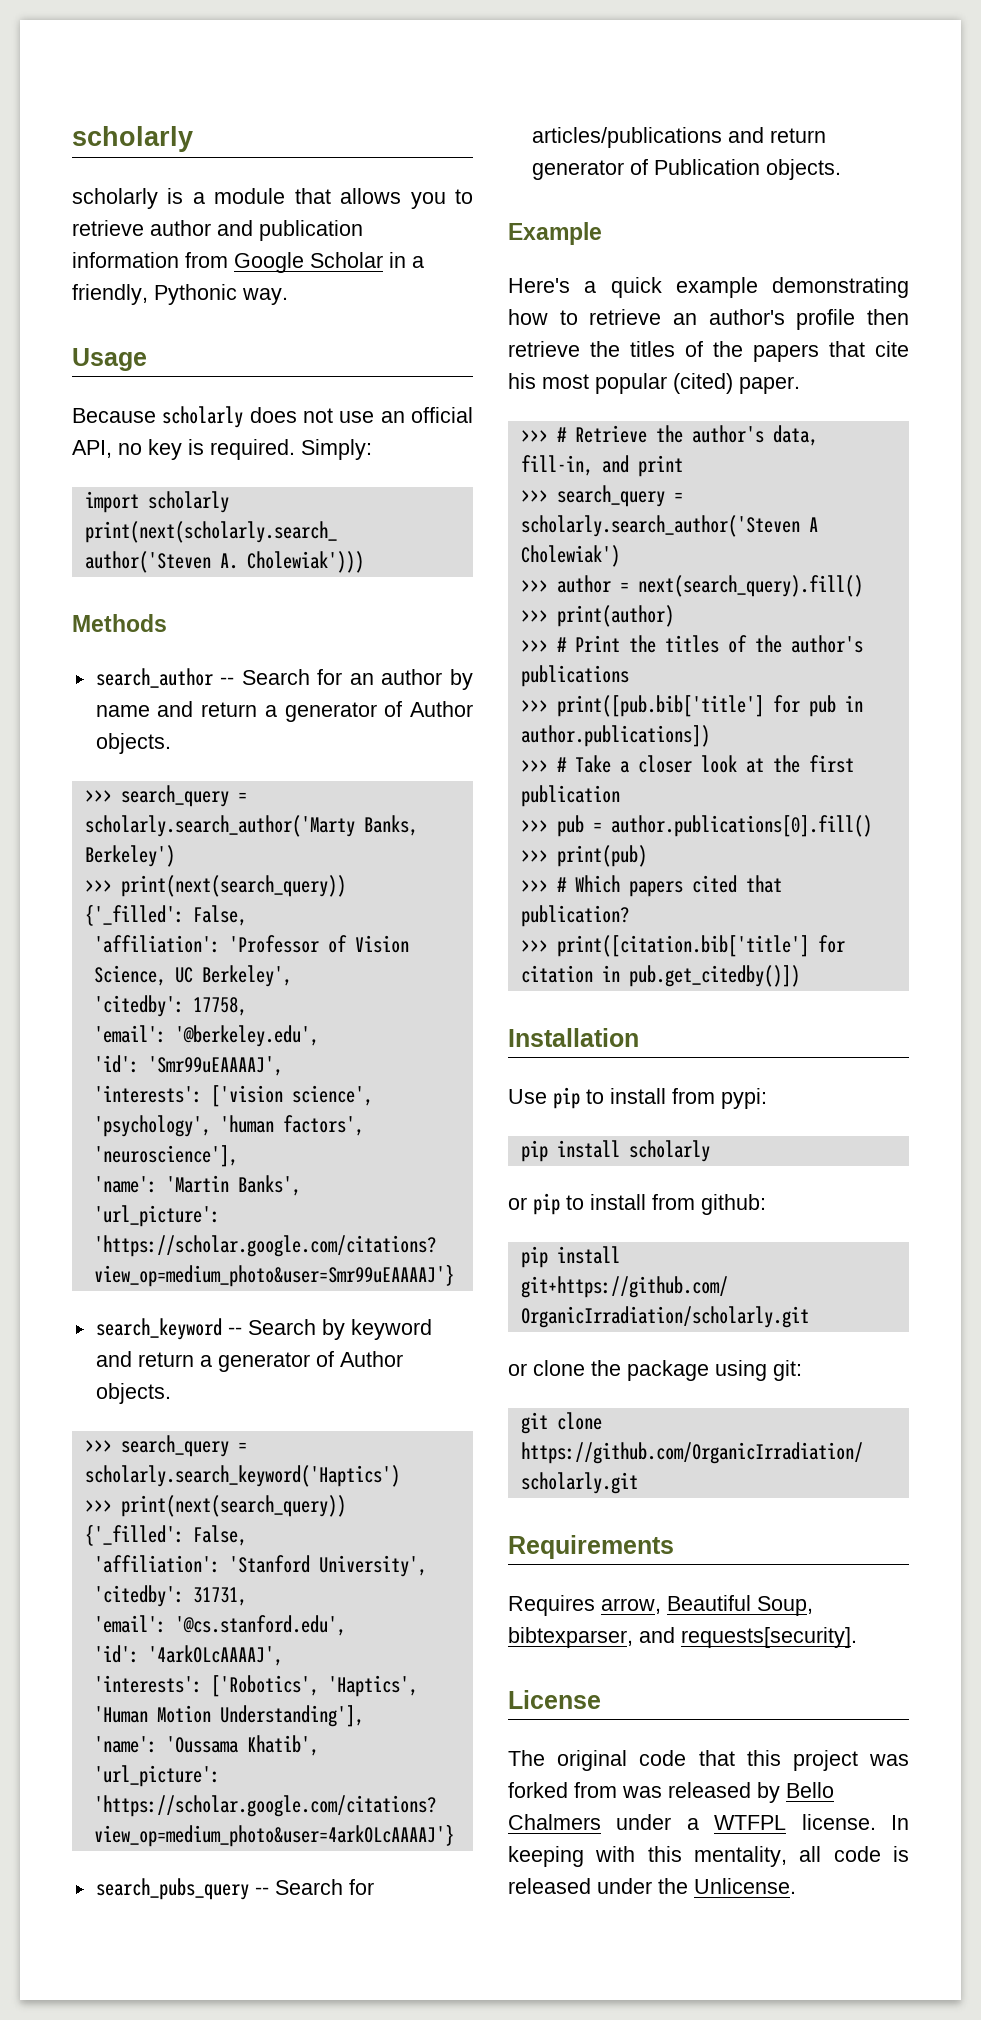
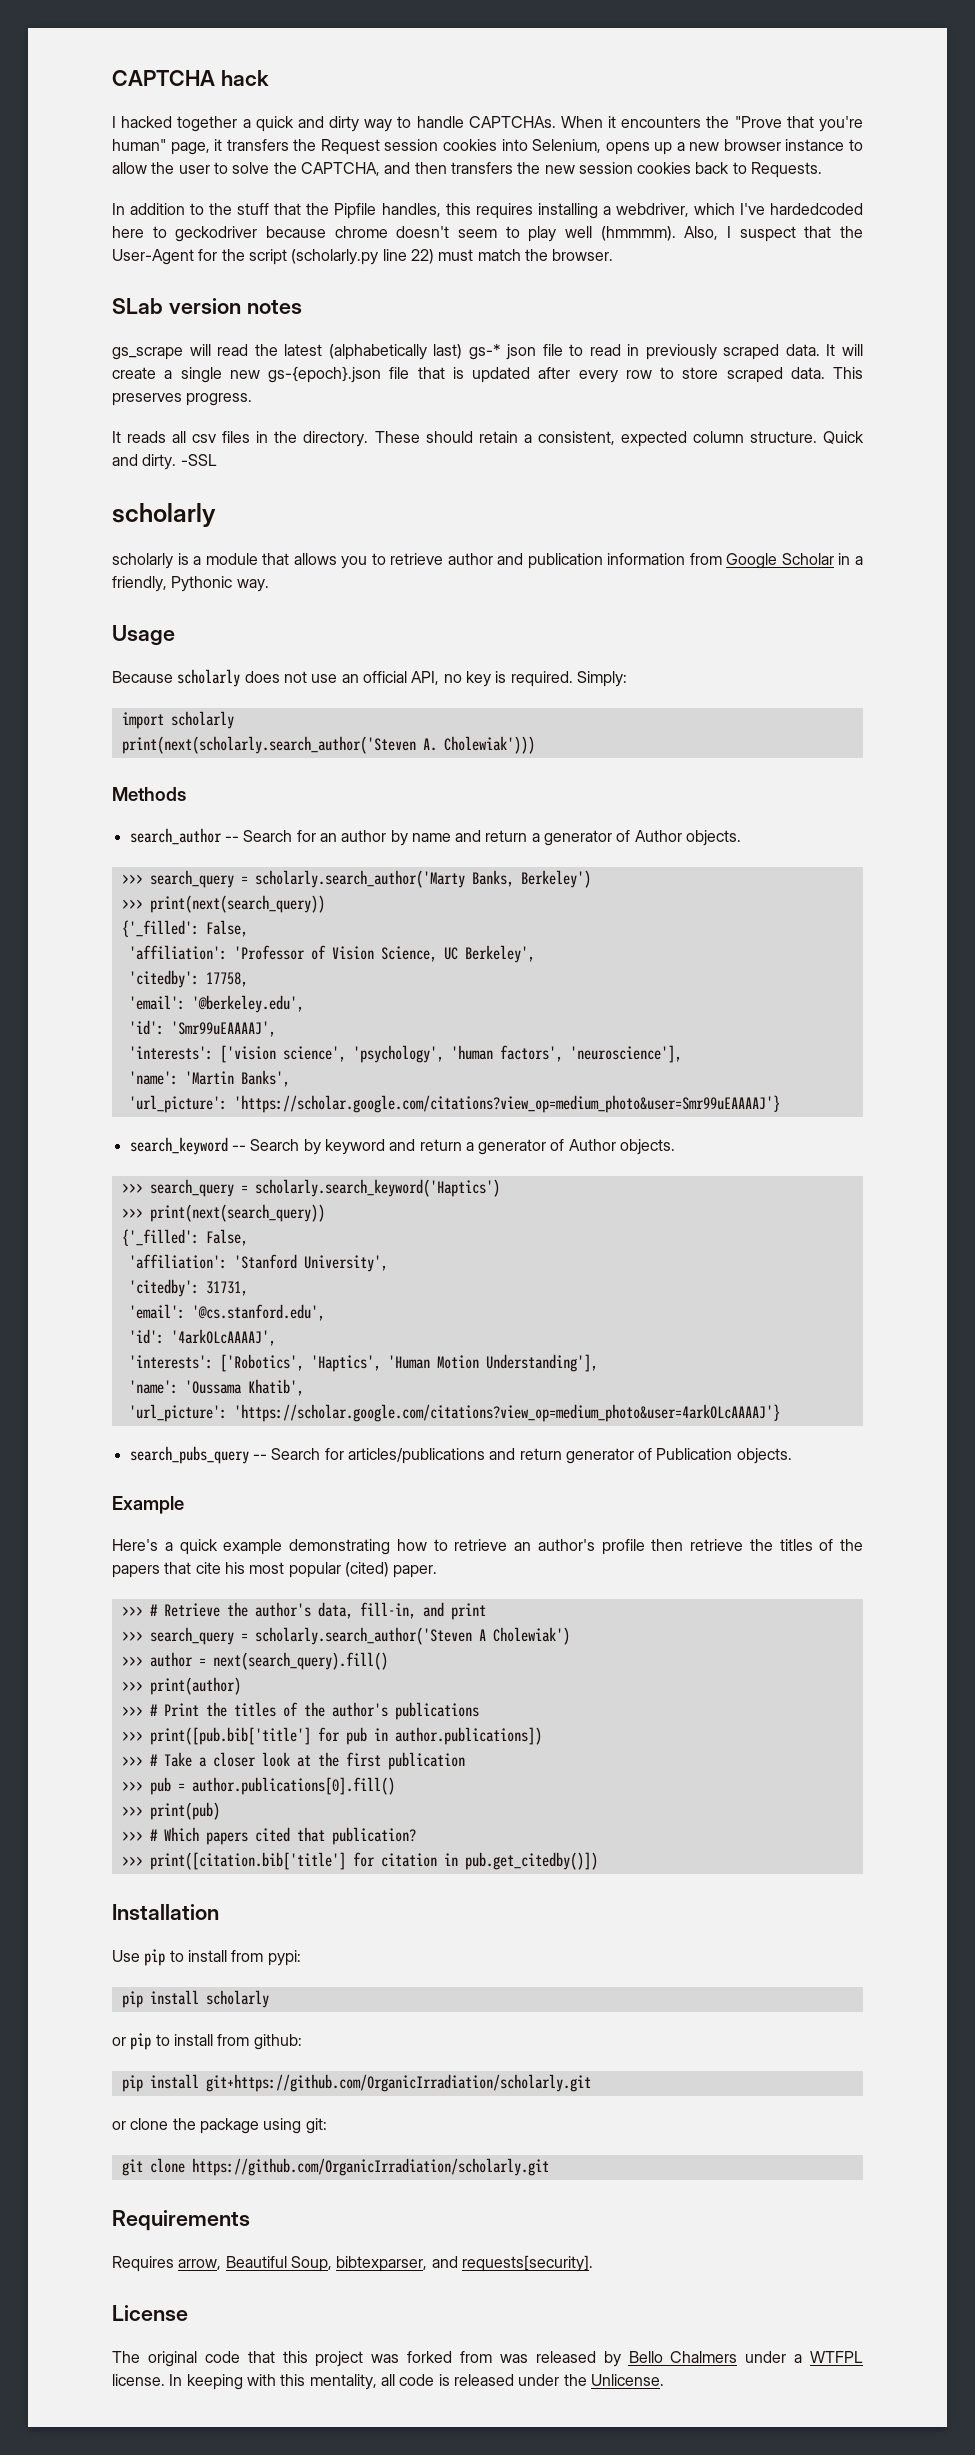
(72, 139) none -> [112,70,269,86] [112,116,863,132] [112,139,863,155] [112,162,823,178] [112,203,863,219] [112,226,863,242] [112,249,614,265] [112,298,302,314] [112,344,863,360] [112,366,863,383] [112,393,253,406] [112,431,864,447] [112,454,217,470] CAPTCHA hack // I hacked together a quick and dirty way to handle CAPTCHAs. When it encounters the "Prove that you're human" page, it transfers the Request session cookies into Selenium, opens up a new browser instance to allow the user to solve the CAPTCHA, and then transfers the new session cookies back to Requests. // In addition to the stuff that the Pipfile handles, this requires installing a webdriver, which I've hardedcoded here to geckodriver because chrome doesn't seem to play well (hmmmm). Also, I suspect that the User-Agent for the script (scholarly.py line 22) must match the browser. // SLab version notes // gs_scrape will read the latest (alphabetically last) gs-* json file to read in previously scraped data. It will create a single new gs-{epoch}.json file that is updated after every row to store scraped data. This preserves progress. // It reads all csv files in the directory. These should retain a consistent, expected column structure. Quick and dirty. -SSL //

